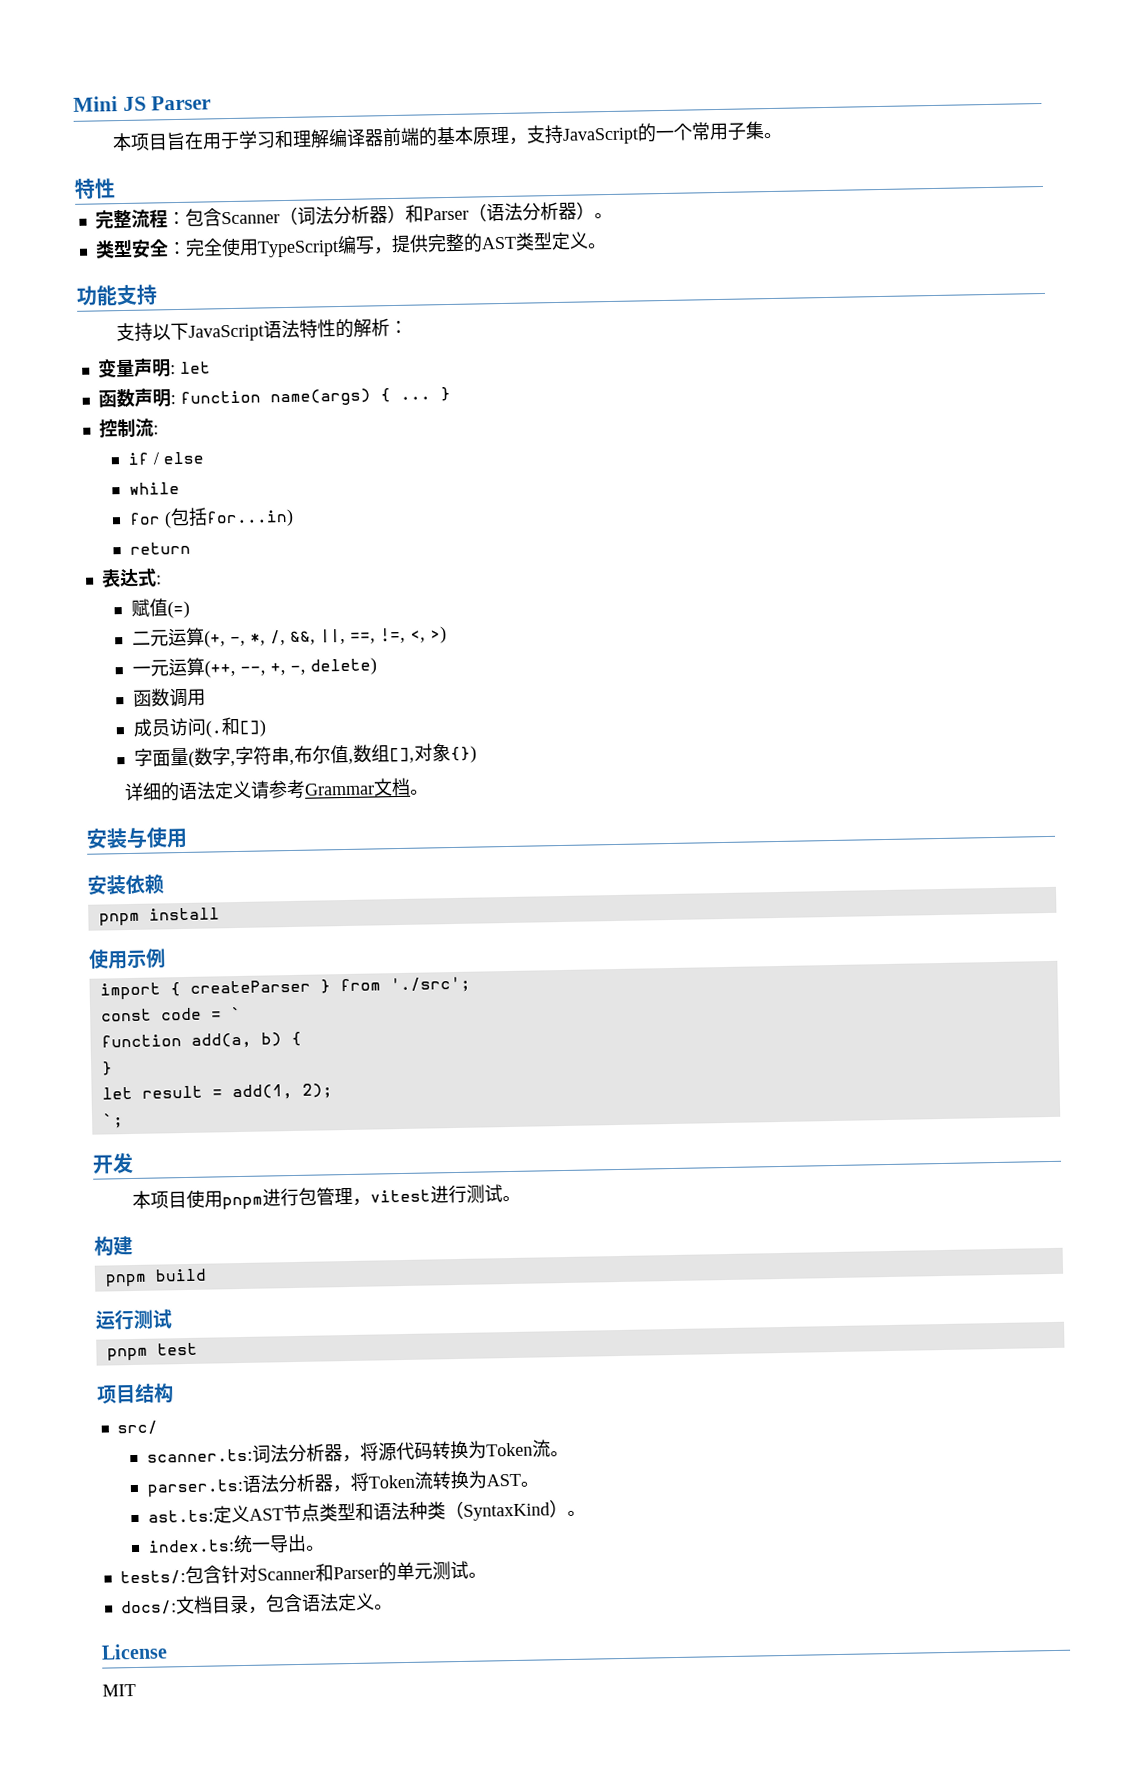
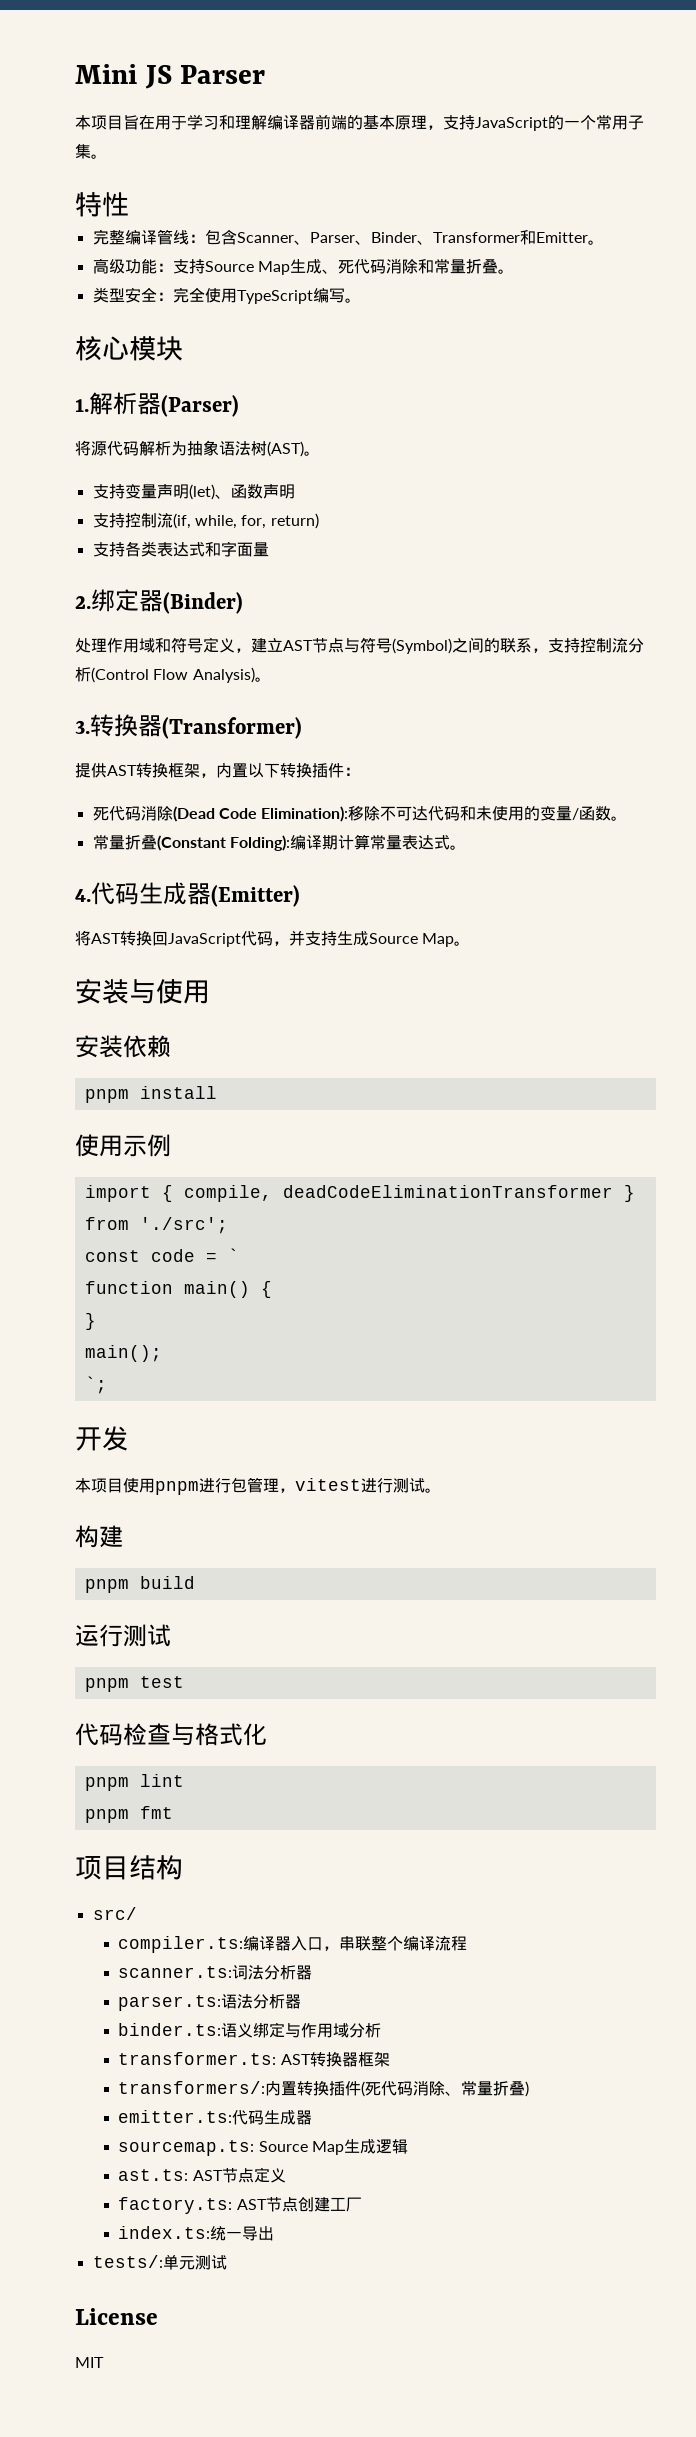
[130,209,168,229] 流程 -> [124,229,189,245] 编译管线
[278,201,595,226] （词法分析器）和Parser（语法分析器） -> [293,230,604,245] [92,258,498,275] 、Parser、Binder、Transformer和Emitter。 // 高级功能：支持Source Map生成、死代码消除和常量折叠
[372,231,607,255] [76,284,158,306] [115,318,408,342] [97,357,211,378] [97,386,451,408] [98,418,159,438] [127,451,204,465] [128,481,180,495] [128,507,294,529] [129,541,191,555] [100,568,162,588] [130,598,190,619] [131,626,447,648] [131,657,377,678] [132,687,206,708] [132,716,267,738] [133,743,477,768] [123,777,411,802] ，提供完整的AST类型定义。 // 功能支持 // 支持以下JavaScript语法特性的解析： // 变量声明: let // 函数声明: function name(args) { ... } // 控制流: // if / else // while // for (包括for...in) // return // 表达式: // 赋值(=) // 二元运算(+, -, *, /, &&, ||, ==, !=, <, >) // 一元运算(++, --, +, -, delete) // 函数调用 // 成员访问(.和[]) // 字面量(数字,字符串,布尔值,数组[],对象{}) // 详细的语法定义请参考Grammar文档 -> [344,298,361,303] [75,336,183,361] [75,392,239,417] [75,440,320,457] [92,484,295,500] [92,513,319,529] [92,541,269,557] [75,589,243,614] [75,637,644,654] [75,667,271,683] [75,714,302,739] [75,763,360,778] [92,806,628,822] [92,834,466,851] [75,882,300,907] [75,930,455,947] 。 // 核心模块 // 1.解析器(Parser) // 将源代码解析为抽象语法树(AST)。 // 支持变量声明(let)、函数声明 // 支持控制流(if, while, for, return) // 支持各类表达式和字面量 // 2.绑定器(Binder) // 处理作用域和符号定义，建立AST节点与符号(Symbol)之间的联系，支持控制流分析(Control Flow Analysis)。 // 3.转换器(Transformer) // 提供AST转换框架，内置以下转换插件： // 死代码消除(Dead Code Elimination):移除不可达代码和未使用的变量/函数。 // 常量折叠(Constant Folding):编译期计算常量表达式。 // 4.代码生成器(Emitter) // 将AST转换回JavaScript代码，并支持生成Source Map
[189,979,311,994] createParser -> [183,1185,613,1202] compile, deadCodeEliminationTransformer
[190,1032,282,1049] add(a, b) -> [183,1281,250,1298] main()
[101,1083,333,1101] let result = add(1, 2); -> [84,1345,162,1362] main();
[96,1383,174,1404] [116,1420,158,1436] [146,1439,569,1463] [146,1470,539,1497] 项目结构 // src/ // scanner.ts:词法分析器，将源代码转换为Token流。 // parser.ts:语法分析器，将Token流转换为AST。 -> [75,1723,267,1746] [84,1774,184,1791] [84,1806,173,1823] [75,1855,183,1880] [92,1907,137,1920] [118,1936,468,1953] [118,1965,313,1980] [118,1994,302,2011] [118,2022,382,2038] [118,2052,390,2067] [118,2081,530,2097] [118,2110,313,2125] [118,2139,408,2156] 代码检查与格式化 // pnpm lint // pnpm fmt // 项目结构 // src/ // compiler.ts:编译器入口，串联整个编译流程 // scanner.ts:词法分析器 // parser.ts:语法分析器 // binder.ts:语义绑定与作用域分析 // transformer.ts: AST转换器框架 // transformers/:内置转换插件(死代码消除、常量折叠) // emitter.ts:代码生成器 // sourcemap.ts: Source Map生成逻辑
[212,1498,586,1524] 定义AST节点类型和语法种类（SyntaxKind）。 -> [192,2167,286,2183] [118,2197,362,2214] AST节点定义 // factory.ts: AST节点创建工厂
[305,1545,325,1551] 。 -> (275, 2233) none
[184,1560,487,1585] [119,1592,393,1616] 包含针对Scanner和Parser的单元测试。 // docs/:文档目录，包含语法定义。 -> [162,2254,227,2270] 单元测试

